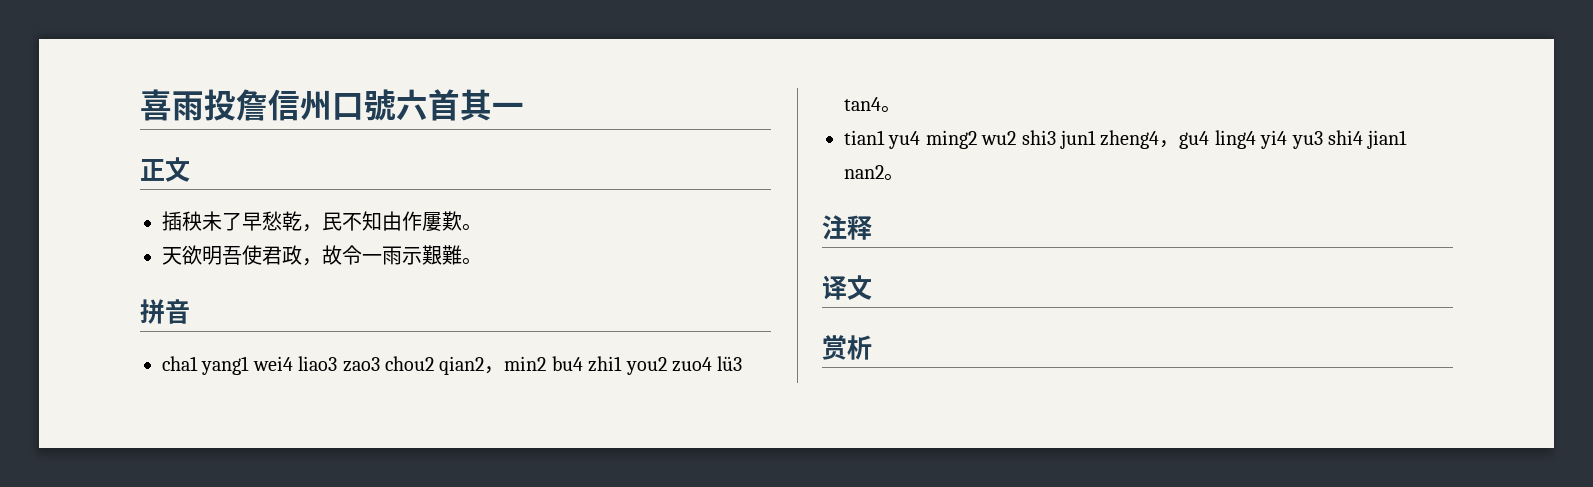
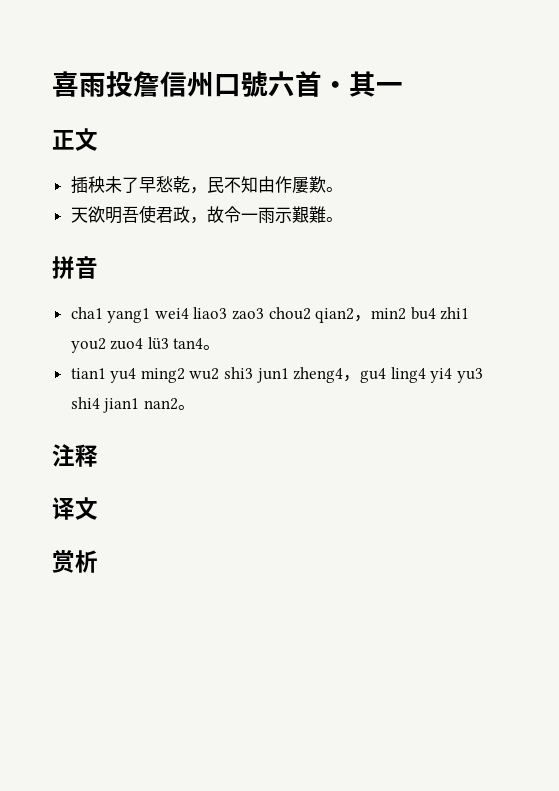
(460, 105) none -> [322,81,349,94] ・

